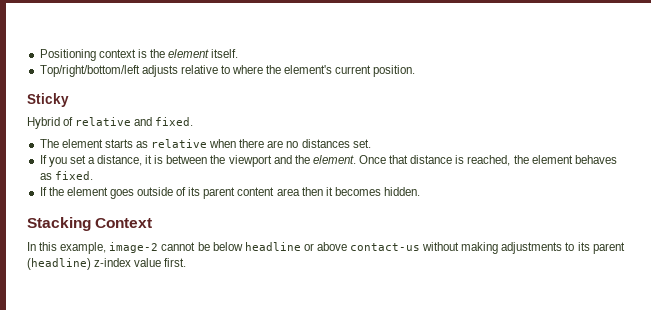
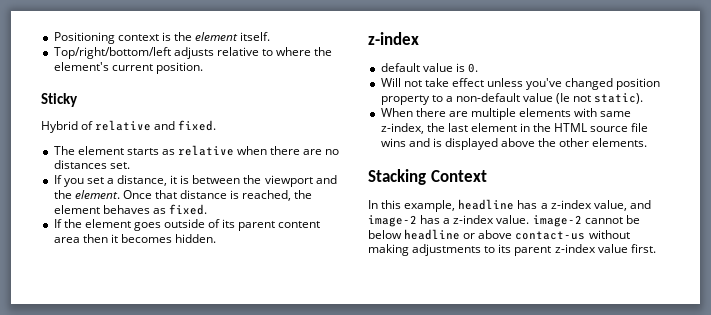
(421, 191) none -> [368,32,419,45] [380,63,478,73] [380,78,661,90] [380,93,644,105] [380,108,632,120] [380,123,649,134] [380,138,648,150] // z-index // default value is 0. // Will not take effect unless you've changed position property to a non-default value (Ie not static). // When there are multiple elements with same z-index, the last element in the HTML source file wins and is displayed above the other elements.
(107, 248) none -> [458,199,651,211] [368,215,530,227] headline has a z-index value, and image-2 has a z-index value.
[27,258,91,270] (headline) -> (552, 251) none

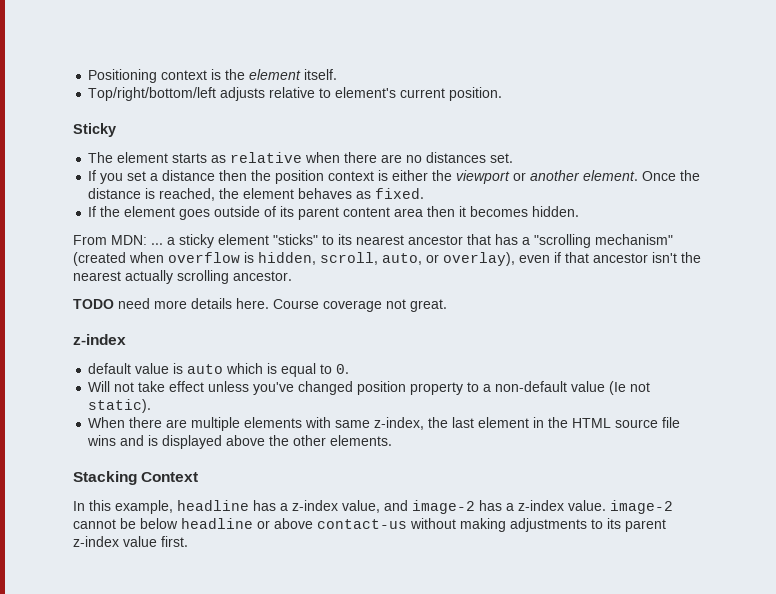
[276,47,333,56] where the -> (332, 93) none
[41,120,217,133] // Hybrid of relative and fixed. -> (116, 130) none
[117,175,337,187] [53,190,72,199] distance, it is between the viewport and the -> [162,170,581,184] distance then the position context is either the viewport or another
[154,190,177,199] that -> [680,170,701,181] the
(217, 238) none -> [73,234,673,248] [73,252,701,266] [73,270,292,284] [73,298,447,312] // From MDN: ... a sticky element "sticks" to its nearest ancestor that has a "scrolling mechanism" (created when overflow is hidden, scroll, auto, or overlay), even if that ancestor isn't the nearest actually scrolling ancestor. // TODO need more details here. Course coverage not great.
(465, 67) none -> [187,363,333,377] auto which is equal to

